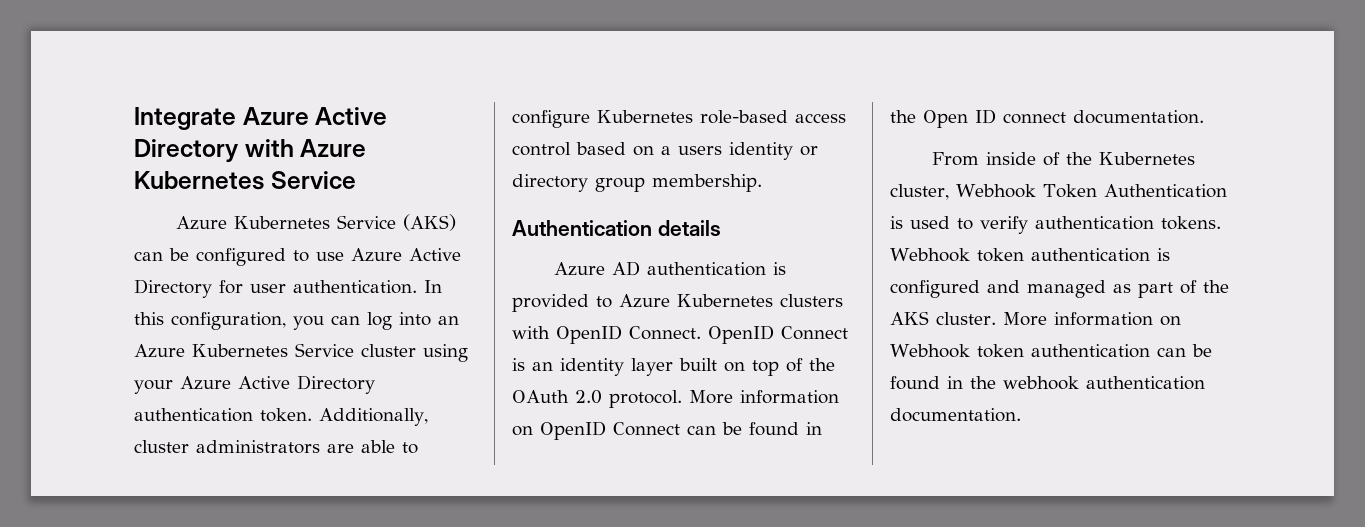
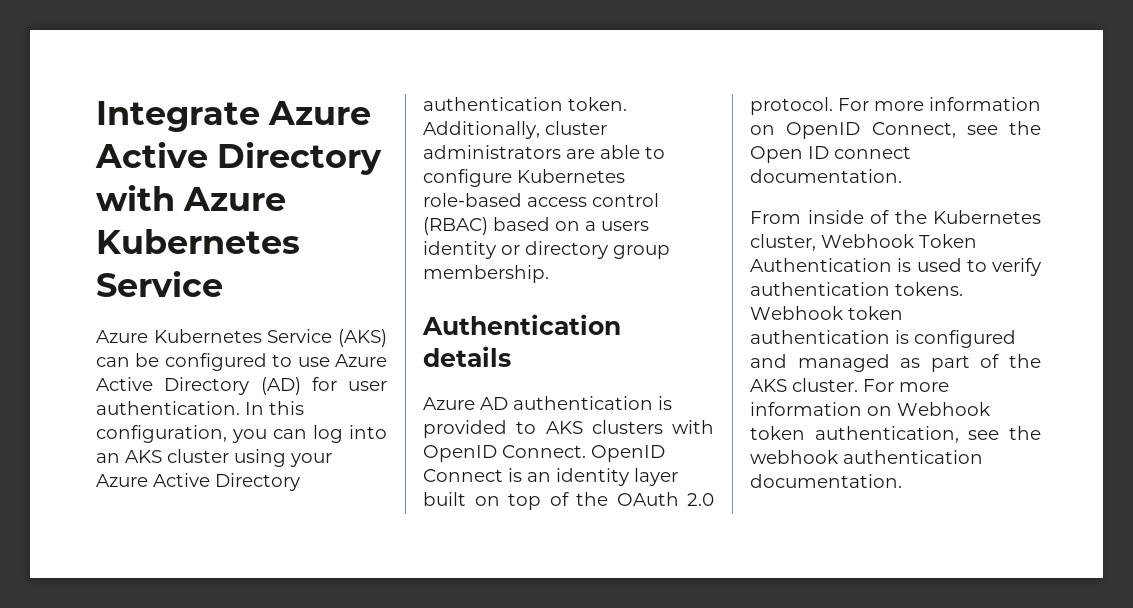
(212, 288) none -> [260,377,301,395] (AD)
[134,343,354,358] Azure Kubernetes Service -> [125,450,162,463] AKS
(571, 149) none -> [423,217,488,235] (RBAC)
[619,294,773,308] Azure Kubernetes -> [545,421,583,434] AKS
[689,390,733,404] More -> [838,98,924,111] For more
[613,422,822,436] Connect can be found in -> [871,122,998,138] Connect, see
[1002,312,1047,326] More -> [863,379,949,392] For more
[1030,344,1212,358] [890,376,963,390] authentication can be found in -> [814,426,1000,443] authentication, see

